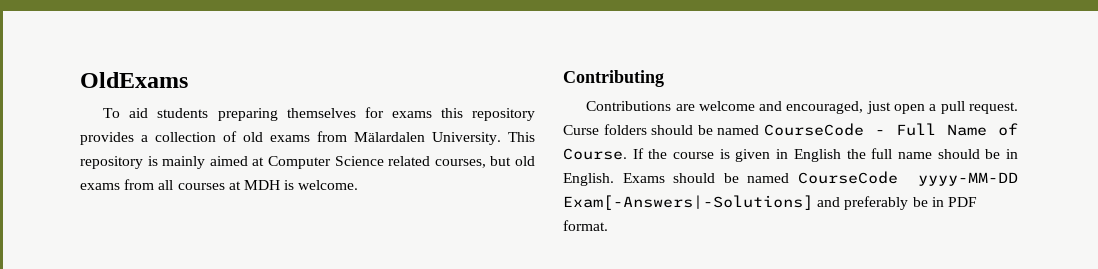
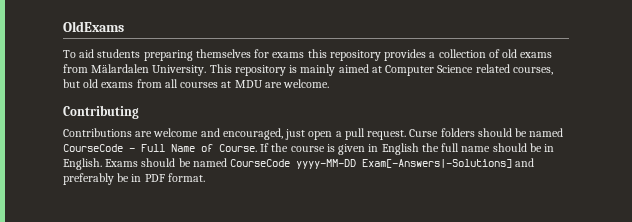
[243,180,295,190] MDH is -> [234,80,282,88] MDU are

